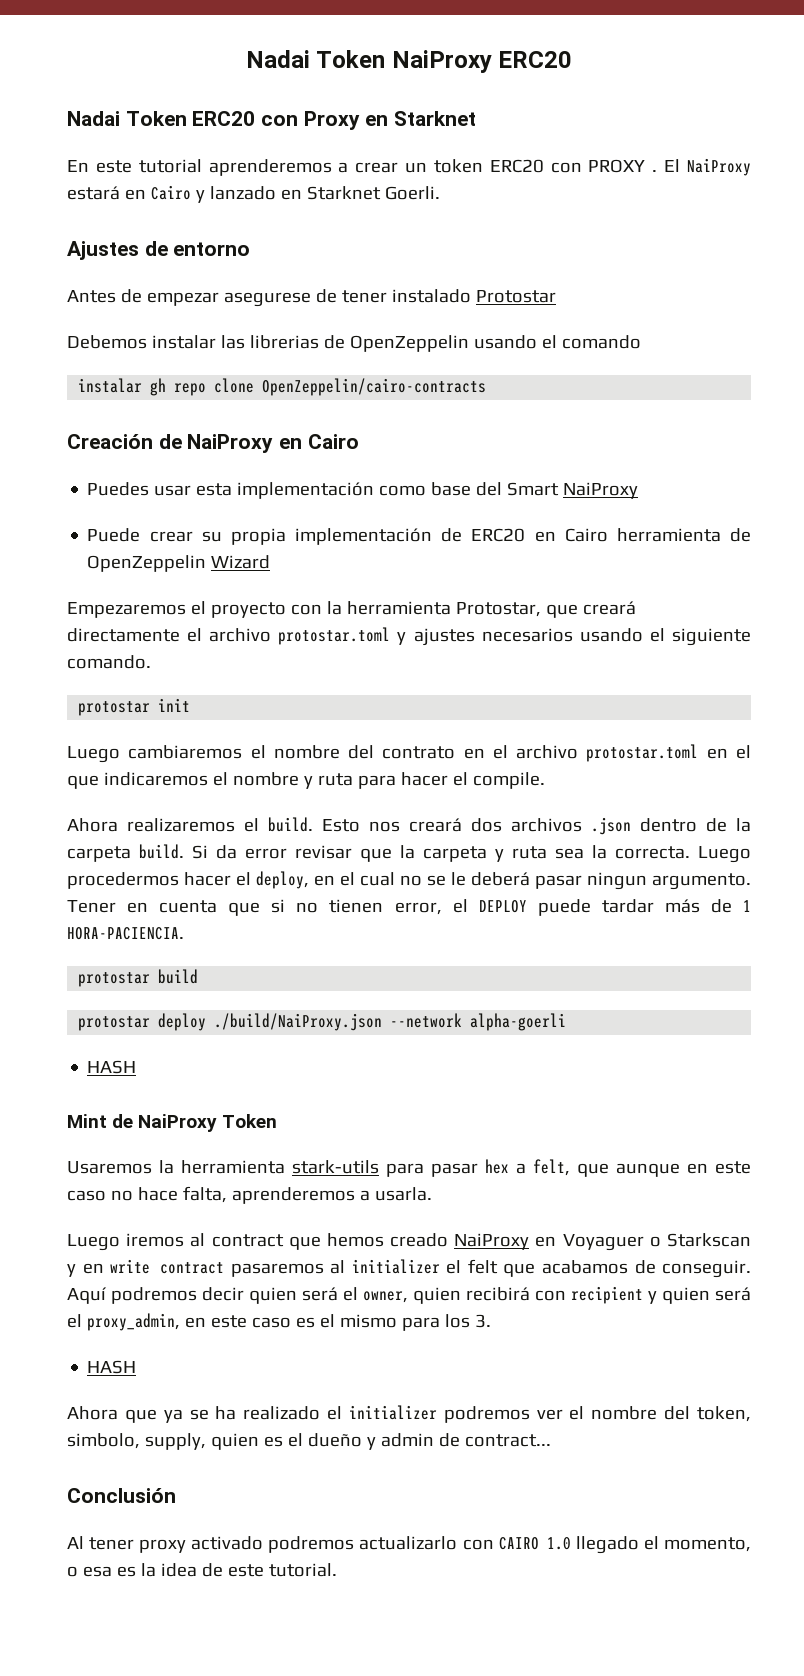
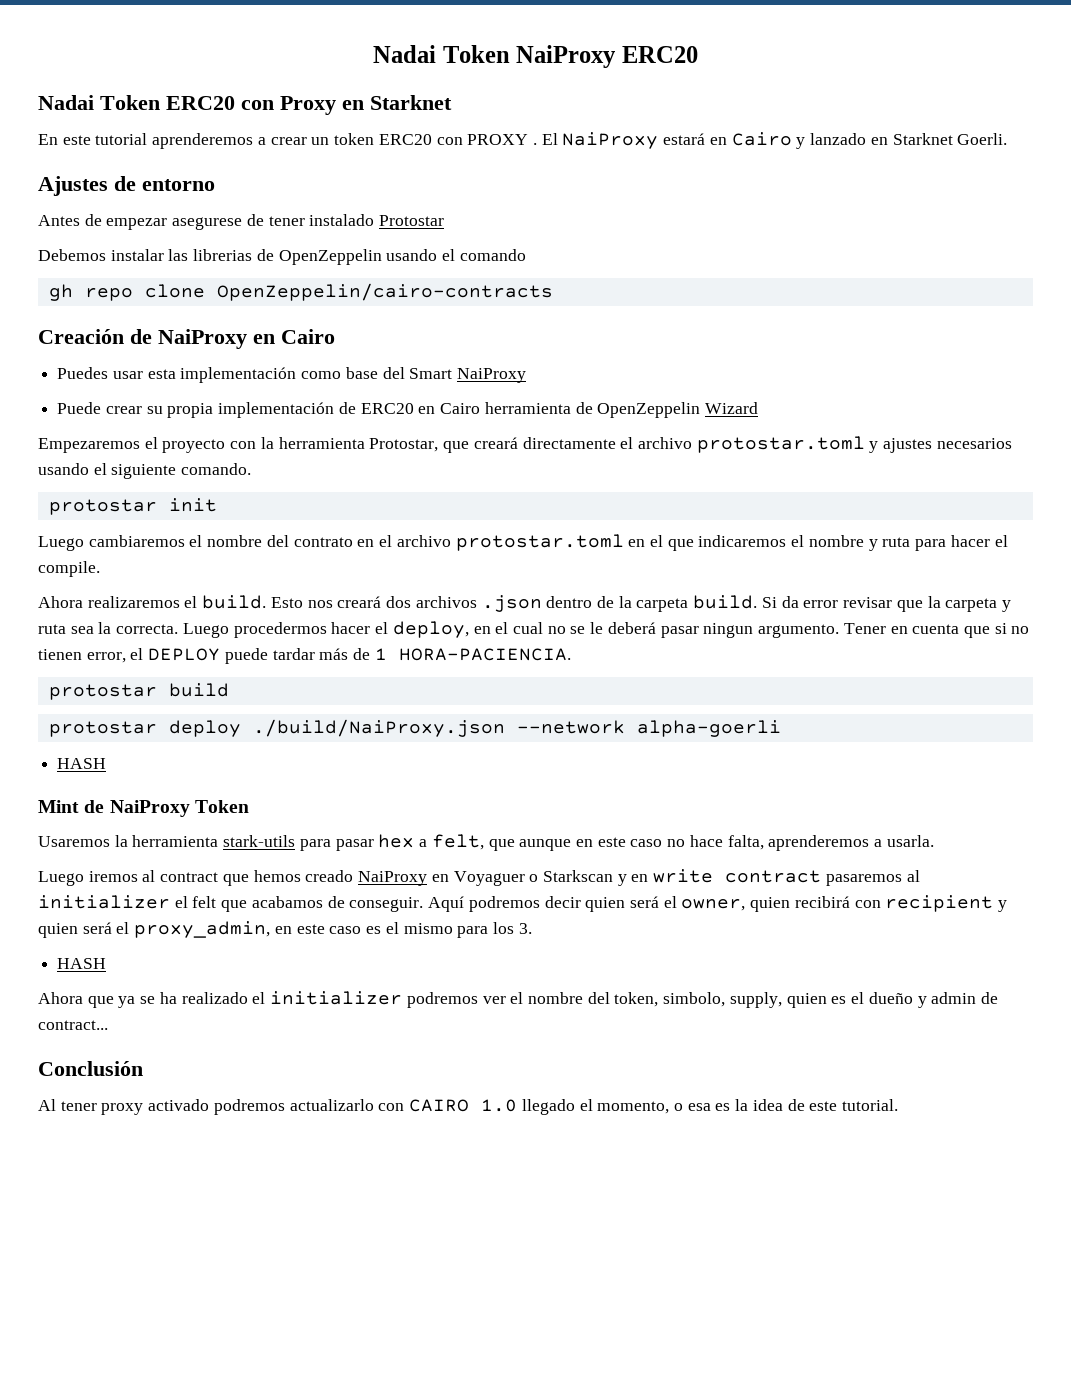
[78,378,143,393] instalar -> (526, 255) none

